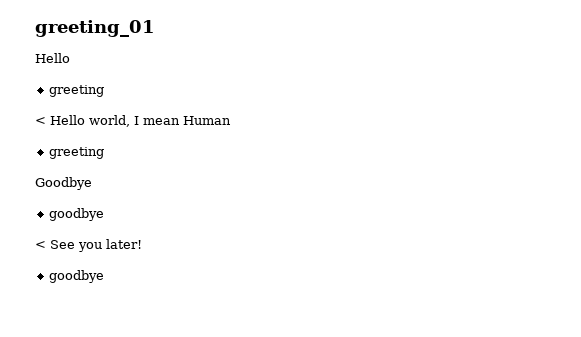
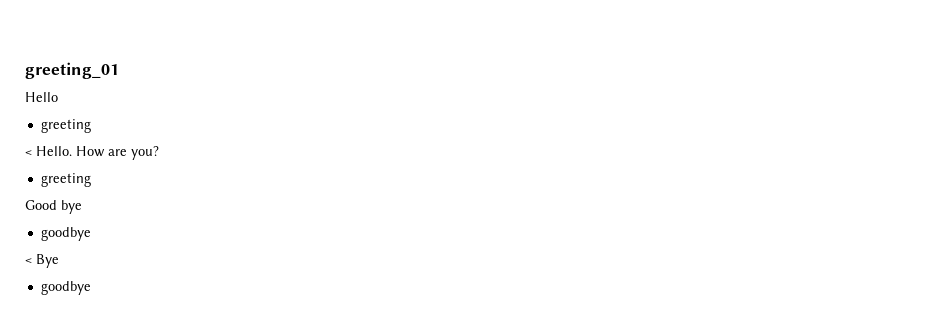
[50,115,231,127] [49,147,105,159] [35,177,92,190] Hello world, I mean Human // greeting // Goodbye -> [36,146,159,160] [40,173,91,187] [25,200,82,214] Hello. How are you? // greeting // Good bye
[50,239,142,252] See you later! -> [36,254,59,268] Bye

